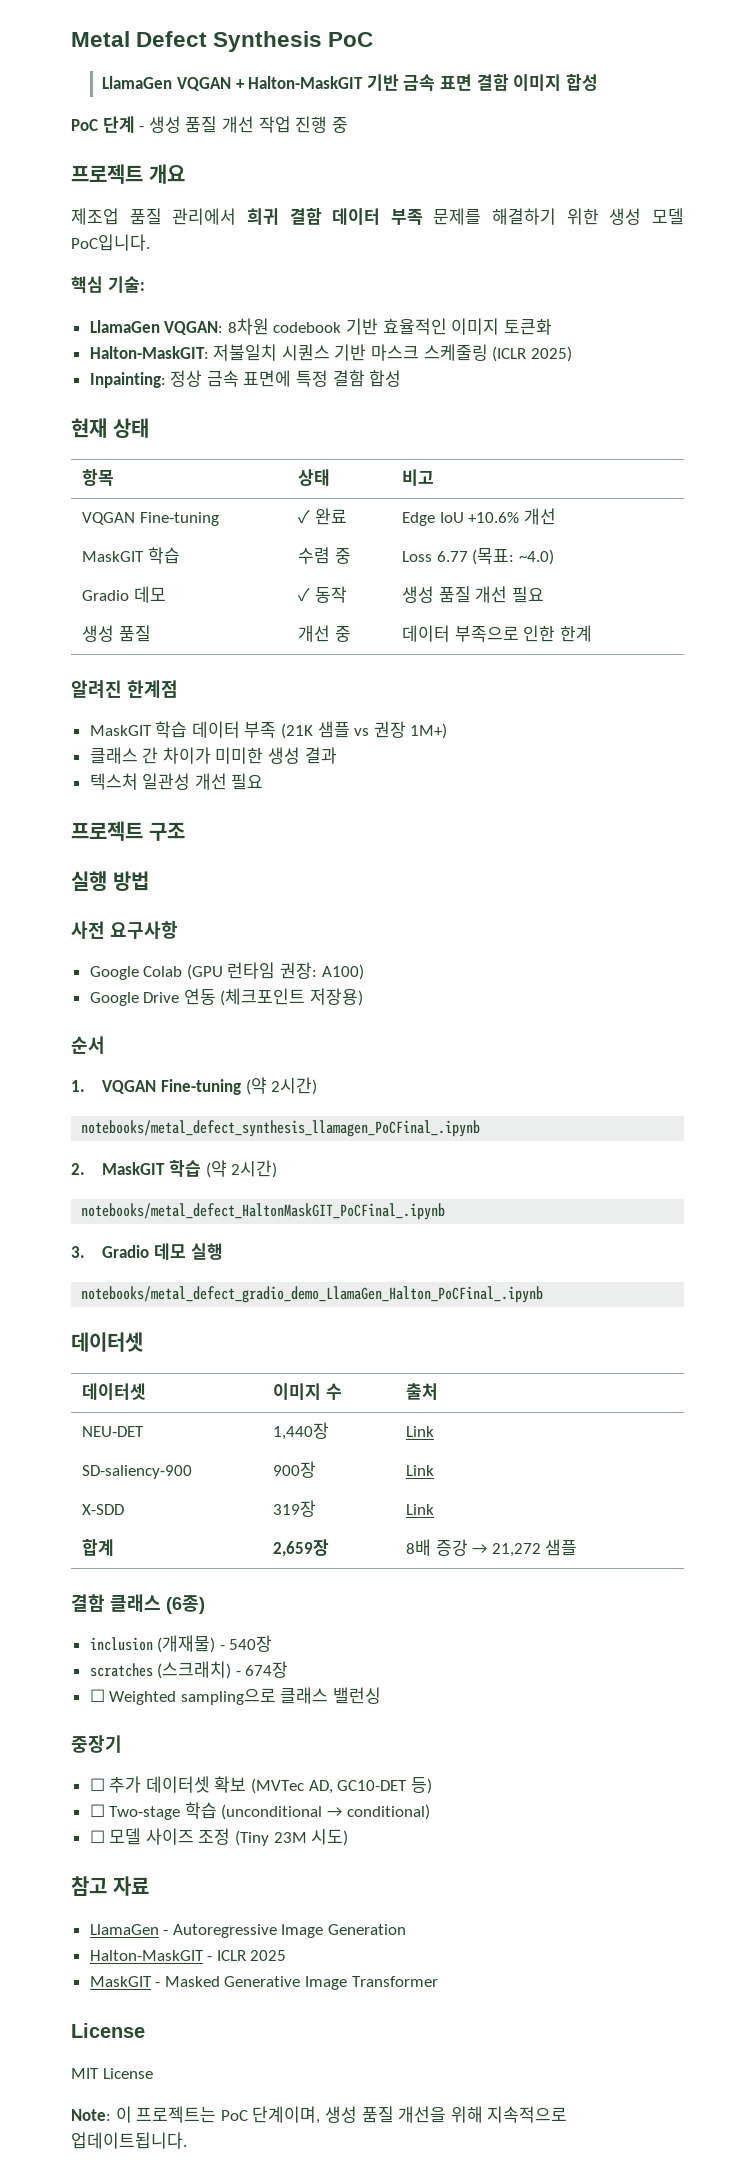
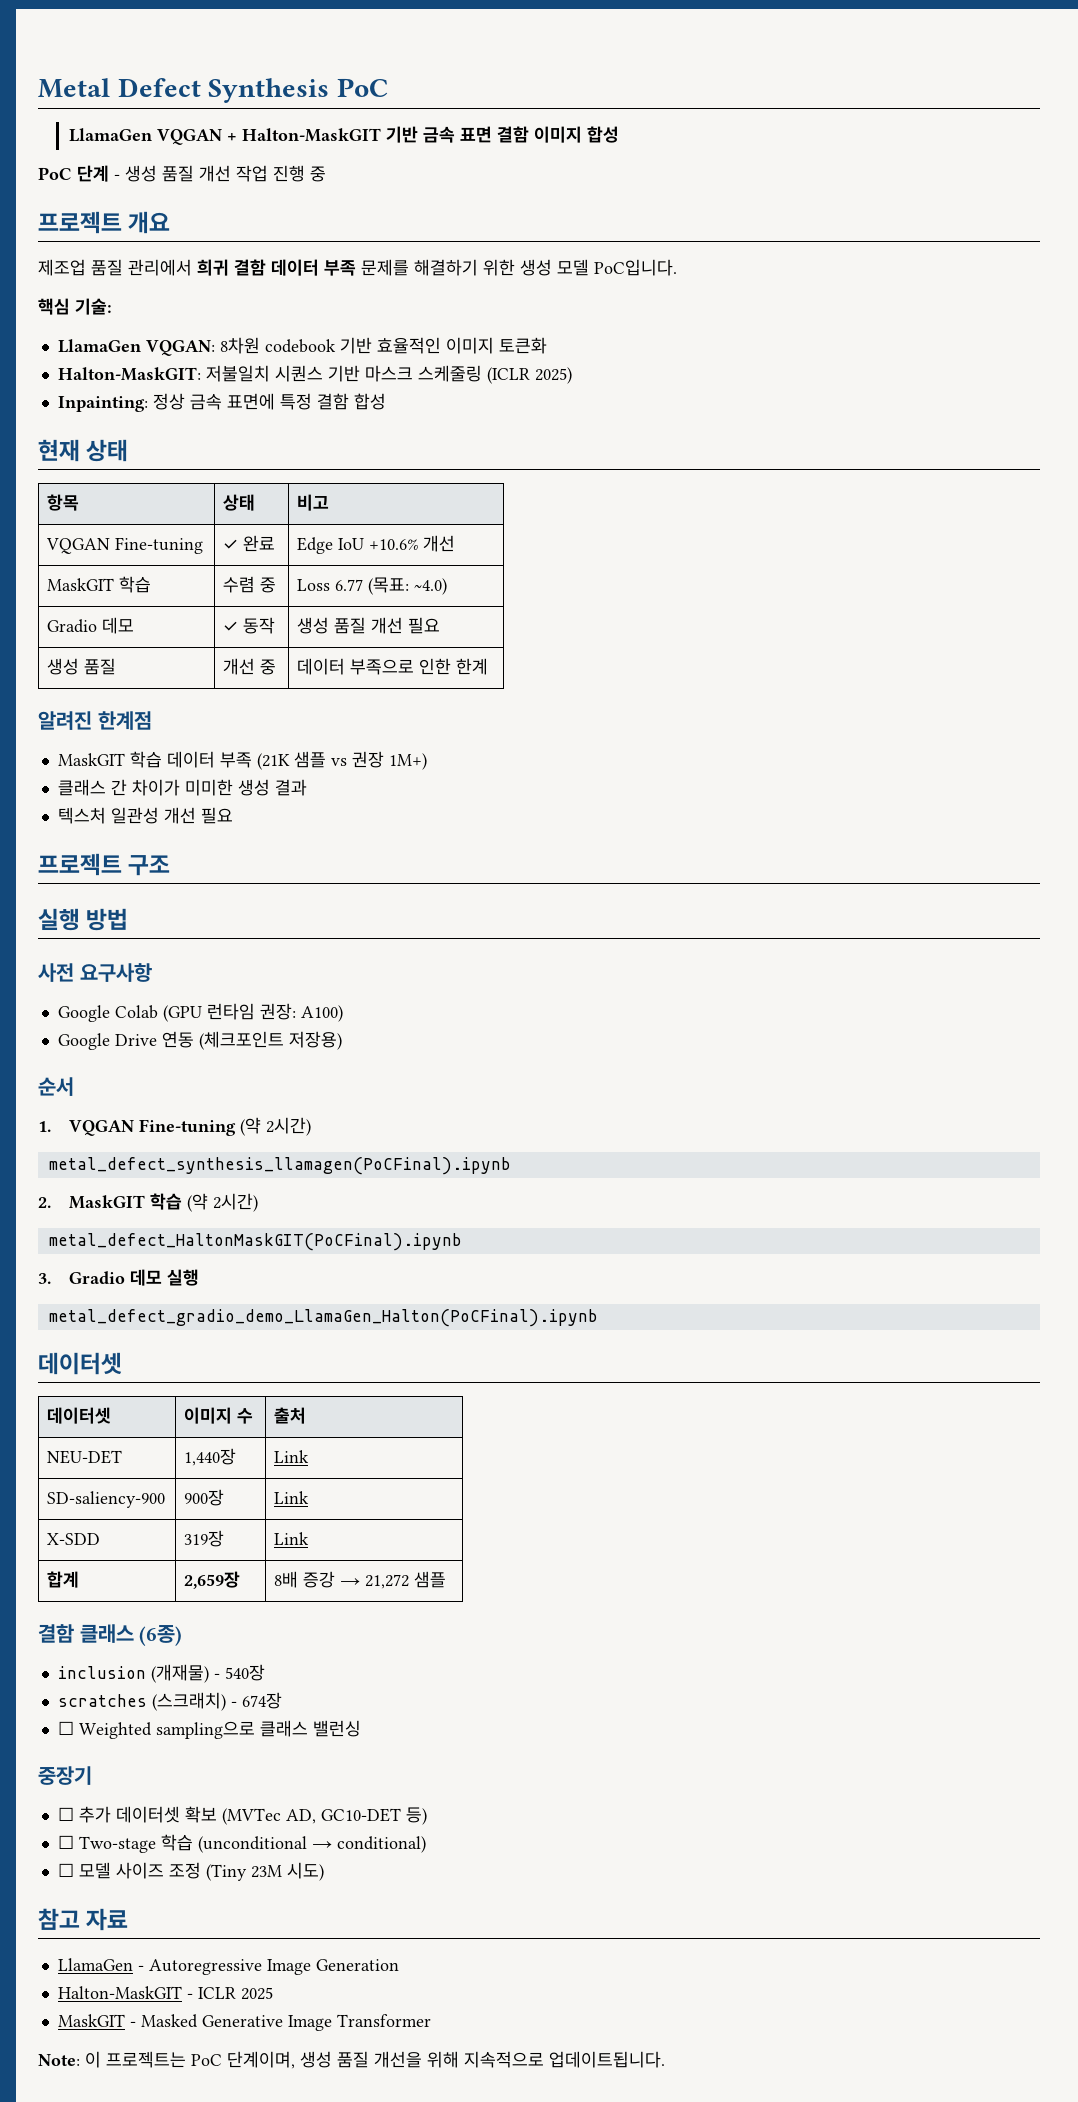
[81,1120,481,1137] notebooks/metal_defect_synthesis_llamagen_PoCFinal_.ipynb -> [48,1157,511,1175] metal_defect_synthesis_llamagen(PoCFinal).ipynb
[81,1203,446,1220] notebooks/metal_defect_HaltonMaskGIT_PoCFinal_.ipynb -> [48,1233,462,1251] metal_defect_HaltonMaskGIT(PoCFinal).ipynb
[81,1286,544,1303] notebooks/metal_defect_gradio_demo_LlamaGen_Halton_PoCFinal_.ipynb -> [48,1309,598,1327] metal_defect_gradio_demo_LlamaGen_Halton(PoCFinal).ipynb
[71,2023,145,2038] [71,2068,153,2079] // License // MIT License -> (431, 2020) none

